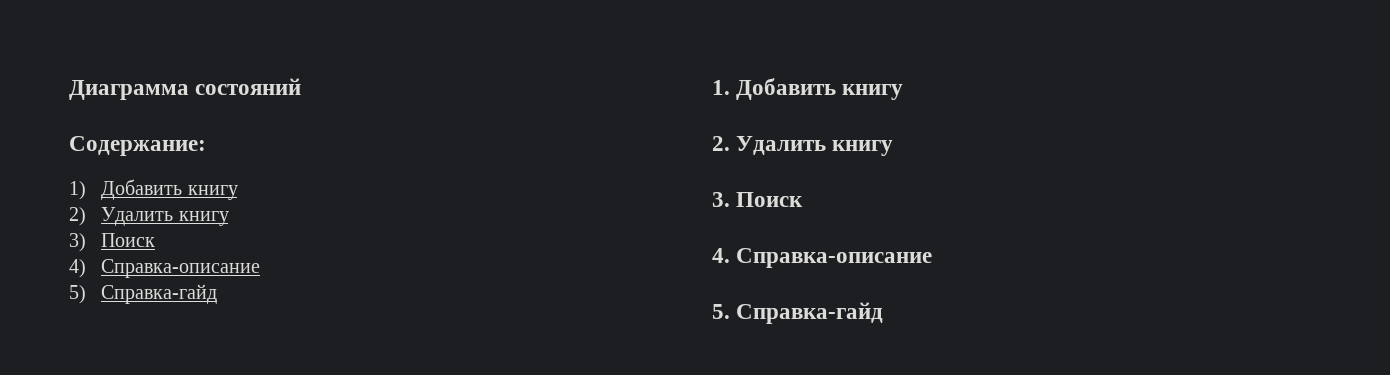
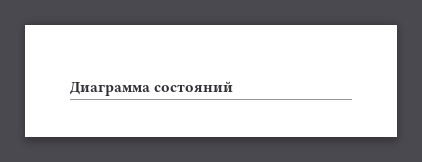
[69,136,206,156] [69,179,238,200] [69,207,229,226] [69,233,156,252] [69,259,261,278] [69,284,218,304] [712,78,904,100] [712,136,894,156] [712,192,804,207] [712,248,933,268] [712,302,884,324] // Содержание: // 1) Добавить книгу // 2) Удалить книгу // 3) Поиск // 4) Справка-описание // 5) Справка-гайд // 1. Добавить книгу // 2. Удалить книгу // 3. Поиск // 4. Справка-описание // 5. Справка-гайд -> (234, 86) none

